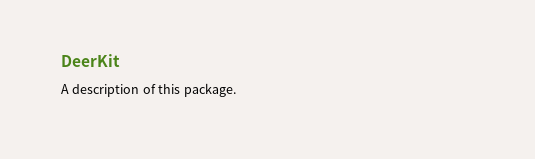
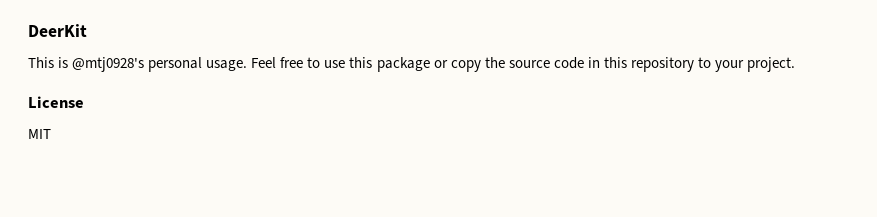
[61,83,236,97] A description of this package. -> [28,57,796,72] [28,96,84,108] [28,129,51,139] This is @mtj0928's personal usage. Feel free to use this package or copy the source code in this repository to your project. // License // MIT

